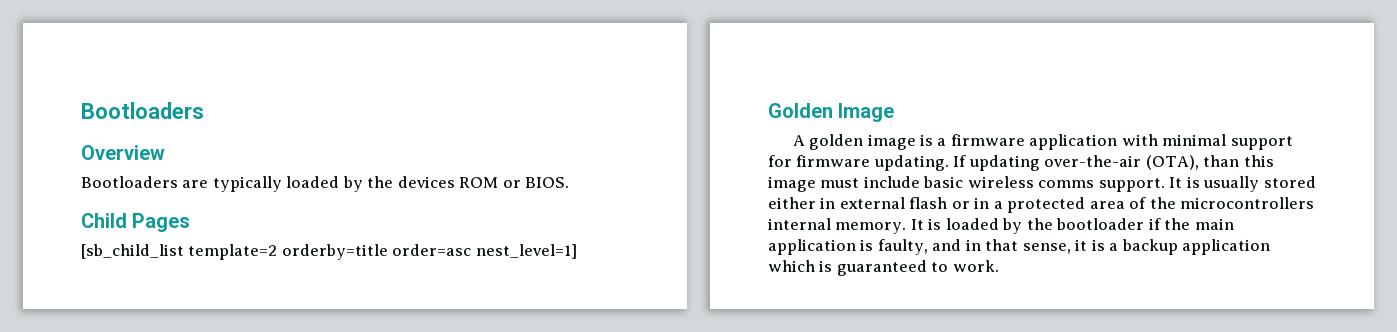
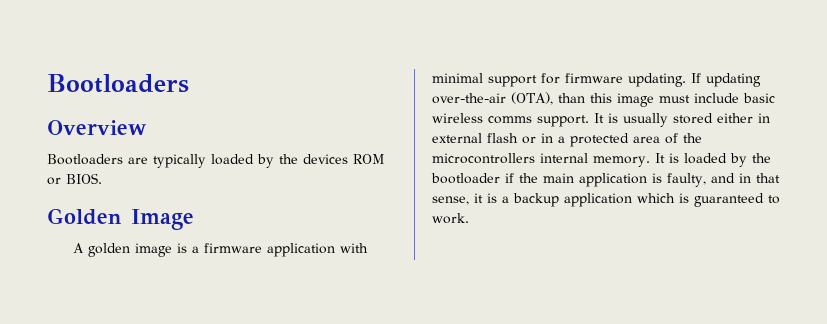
[81,213,191,232] [81,244,577,260] // Child Pages // [sb_child_list template=2 orderby=title order=asc nest_level=1] -> (102, 178) none

